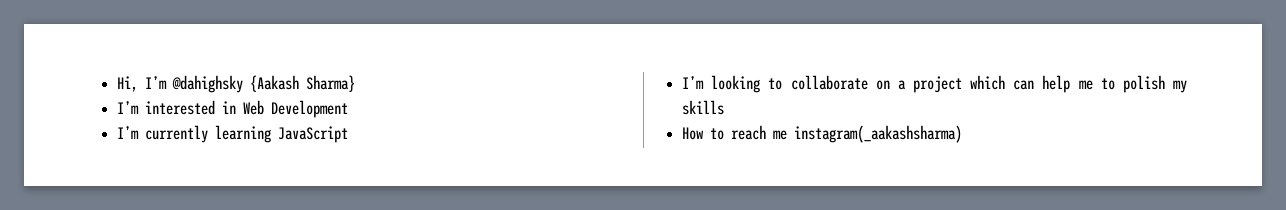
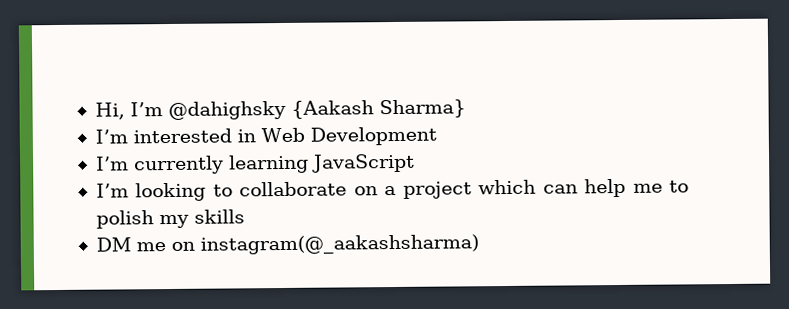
[682,125,963,143] How to reach me instagram(_aakashsharma) -> [95,234,479,255] DM me on instagram(@_aakashsharma)

